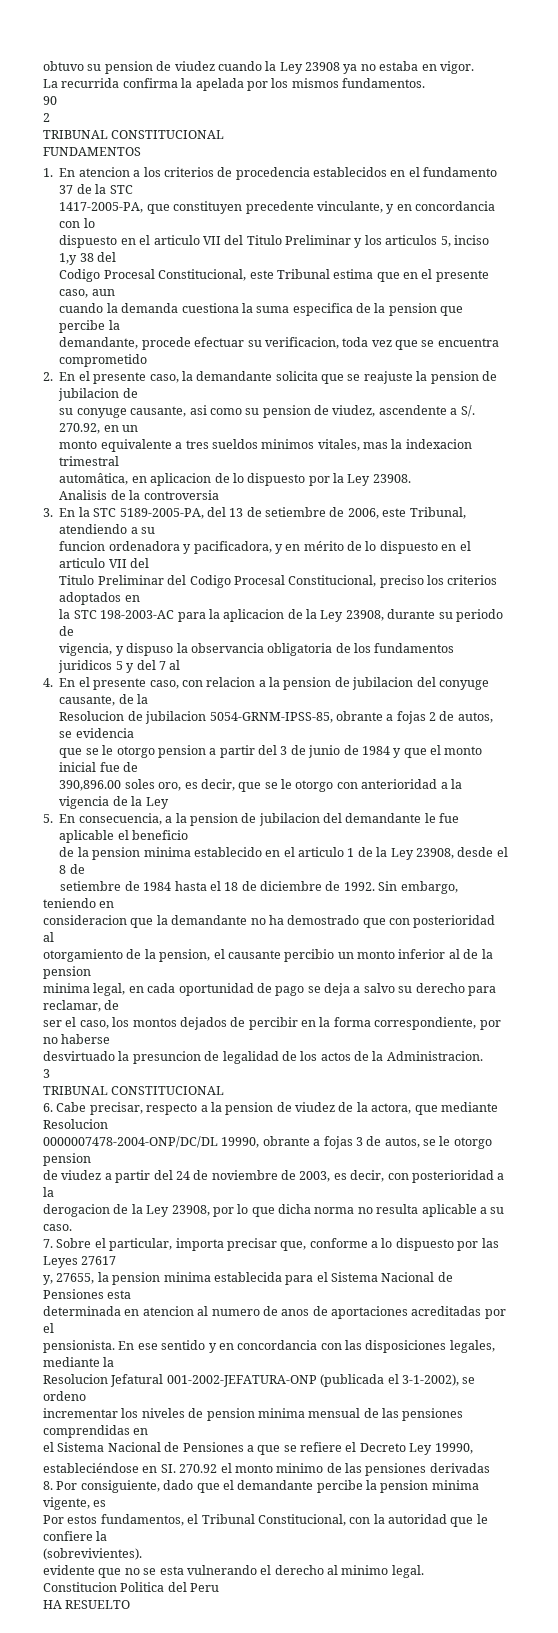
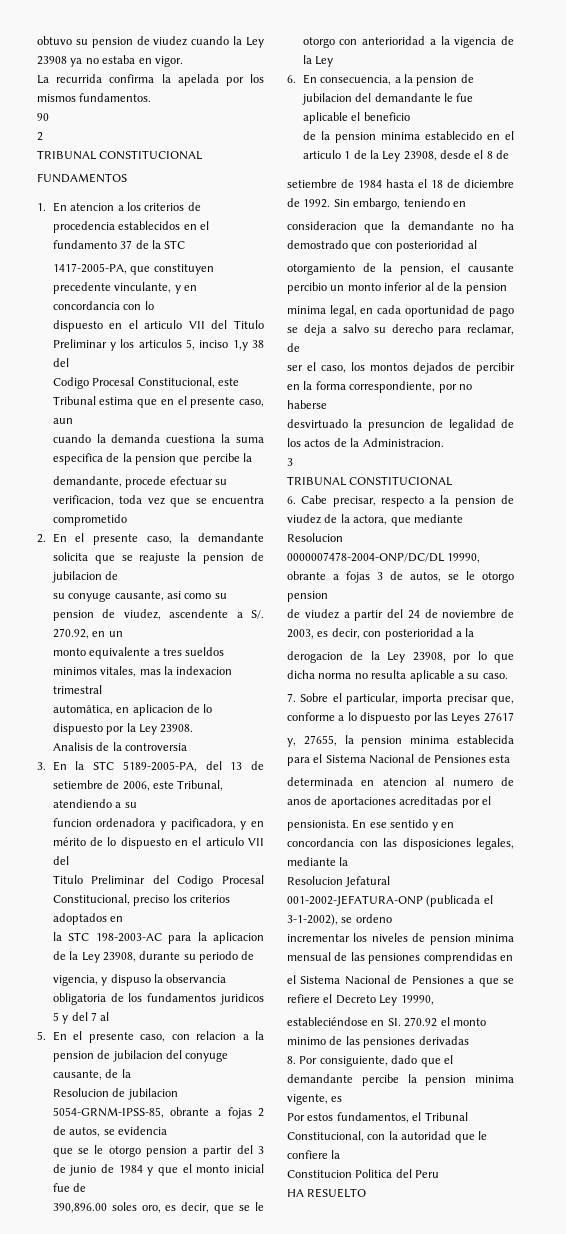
[43,678,53,687] 4. -> [37,1031,46,1040] 5.
[43,814,53,823] 5. -> [287,75,296,83] 6.
[43,1548,142,1560] [43,1565,424,1578] // (sobrevivientes). // evidente que no se esta vulnerando el derecho al minimo legal. -> (341, 1154) none

